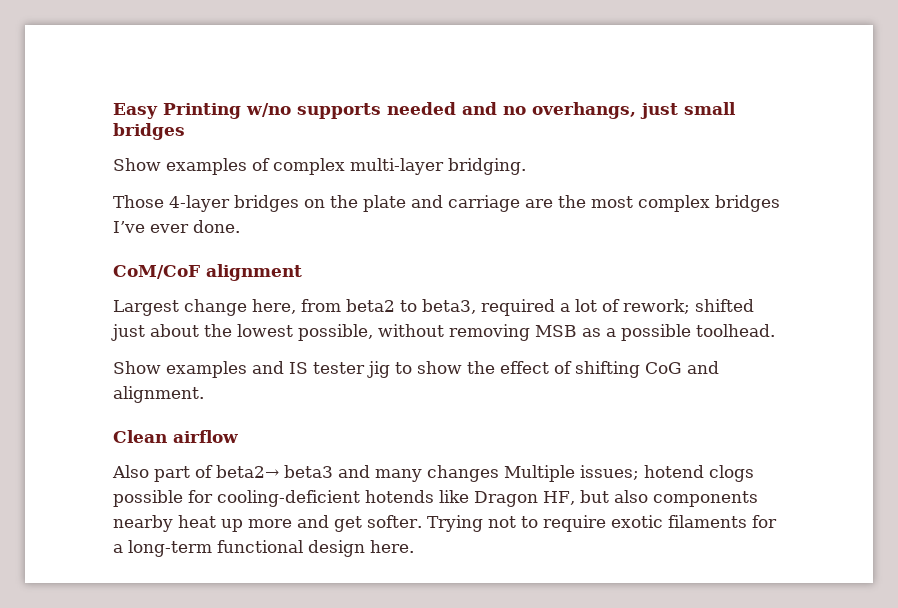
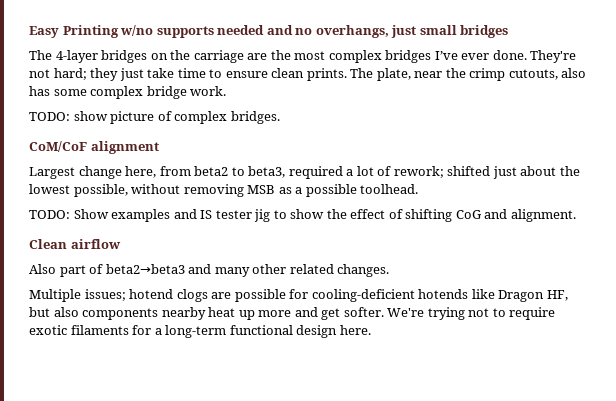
[113,158,526,175] [113,195,164,208] Show examples of complex multi-layer bridging. // Those -> [29,50,52,60] The
[363,195,443,212] plate and -> (191, 55) none
(240, 226) none -> [530,50,577,63] [29,68,587,81] [29,86,227,99] [29,111,280,124] They're not hard; they just take time to ensure clean prints. The plate, near the crimp cutouts, also has some complex bridge work. // TODO: show picture of complex bridges.
(775, 330) none -> [29,210,70,219] TODO:
[216,465,499,482] beta2→ beta3 and many changes -> [105,264,390,277] beta2→beta3 and many other related changes. //
(754, 473) none -> [211,292,232,299] are
[426,515,483,532] Trying -> [387,307,465,320] We're trying

